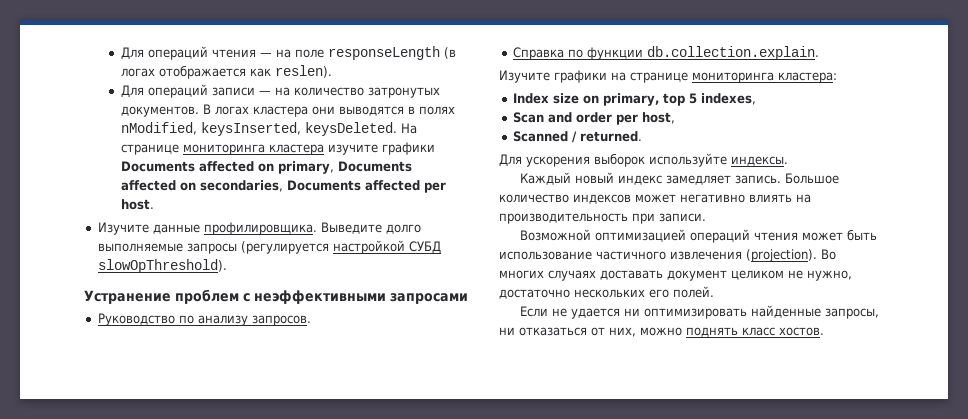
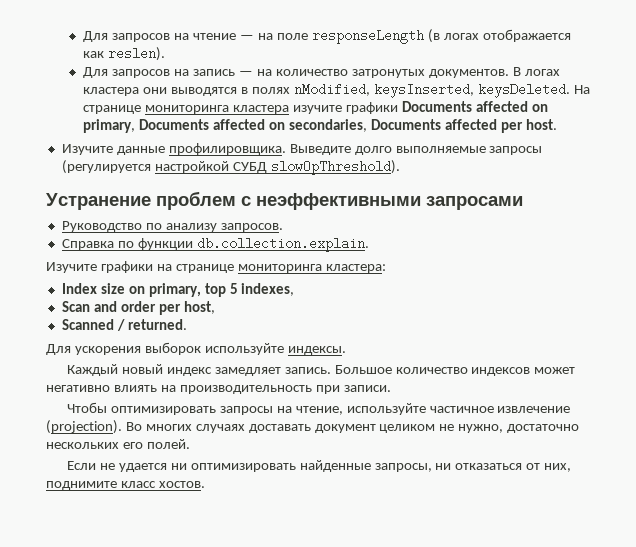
[120,46,256,60] Для операций чтения -> [83,31,237,42] Для запросов на чтение
[147,84,255,98] операций записи -> [112,69,236,78] запросов на запись
[519,229,877,243] [499,251,742,260] Возможной оптимизацией операций чтения может быть использование частичного извлечения -> [67,402,571,415] Чтобы оптимизировать запросы на чтение, используйте частичное извлечение
[640,327,738,337] можно поднять -> [46,481,117,490] поднимите

